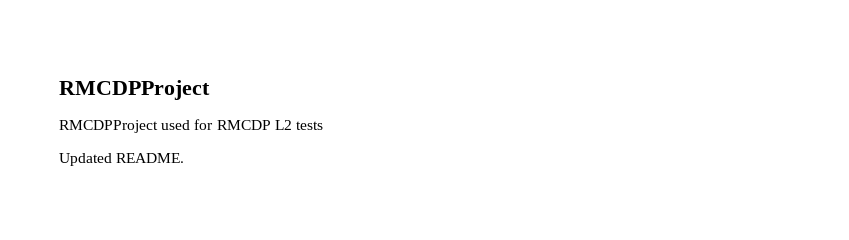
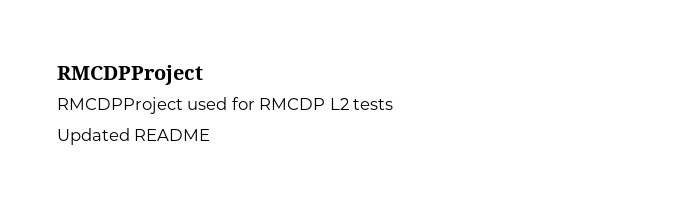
[116,153,185,163] README. -> [134,129,211,141] README

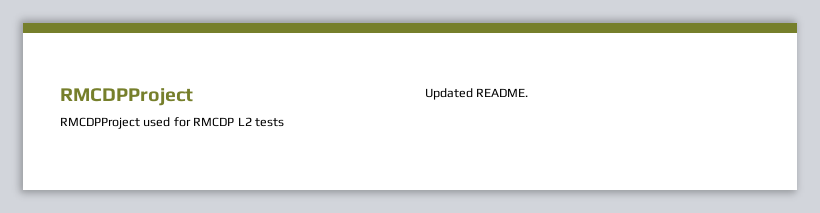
[134,129,211,141] README -> [476,88,529,97] README.

